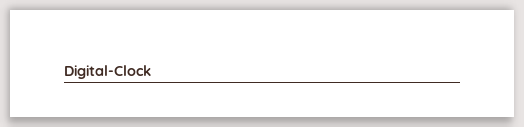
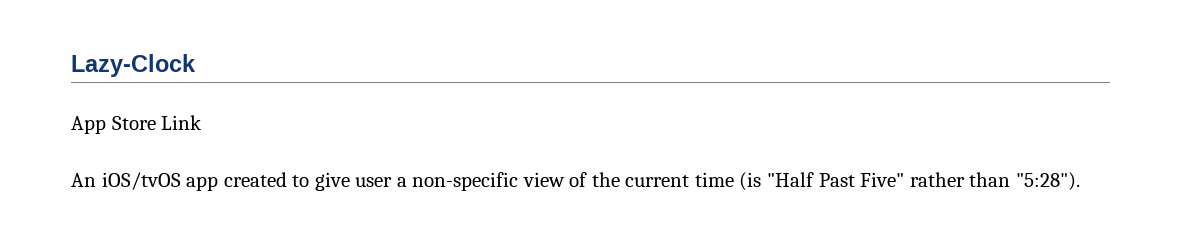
[64,65,151,79] Digital-Clock -> [71,54,196,77] [71,115,203,134] [71,172,1080,191] Lazy-Clock // App Store Link // An iOS/tvOS app created to give user a non-specific view of the current time (is "Half Past Five" rather than "5:28").

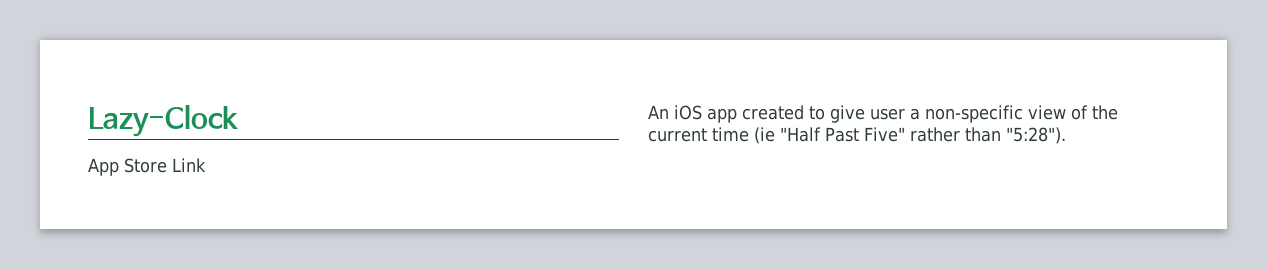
[101,172,181,190] iOS/tvOS -> [674,105,702,120] iOS
[739,172,762,191] (is -> [754,127,775,144] (ie

